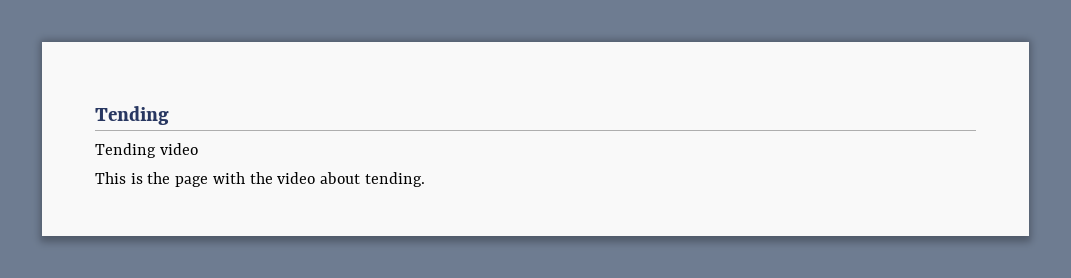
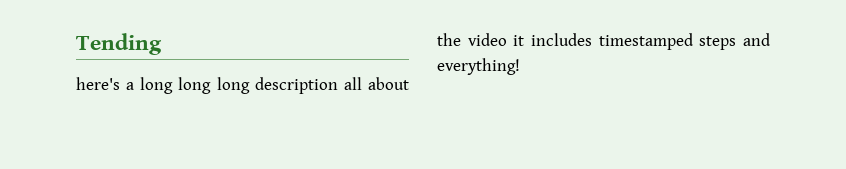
[95,143,198,158] [95,172,425,187] Tending video // This is the page with the video about tending. -> [76,77,410,94] [437,33,770,50] [437,58,520,75] here's a long long long description all about the video it includes timestamped steps and everything!

